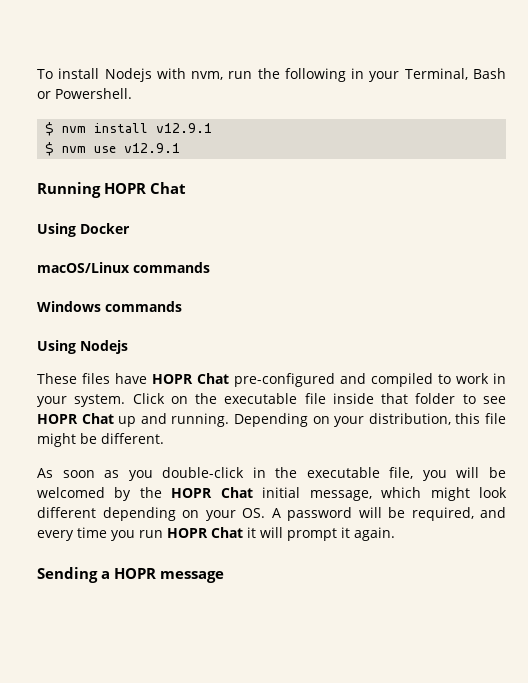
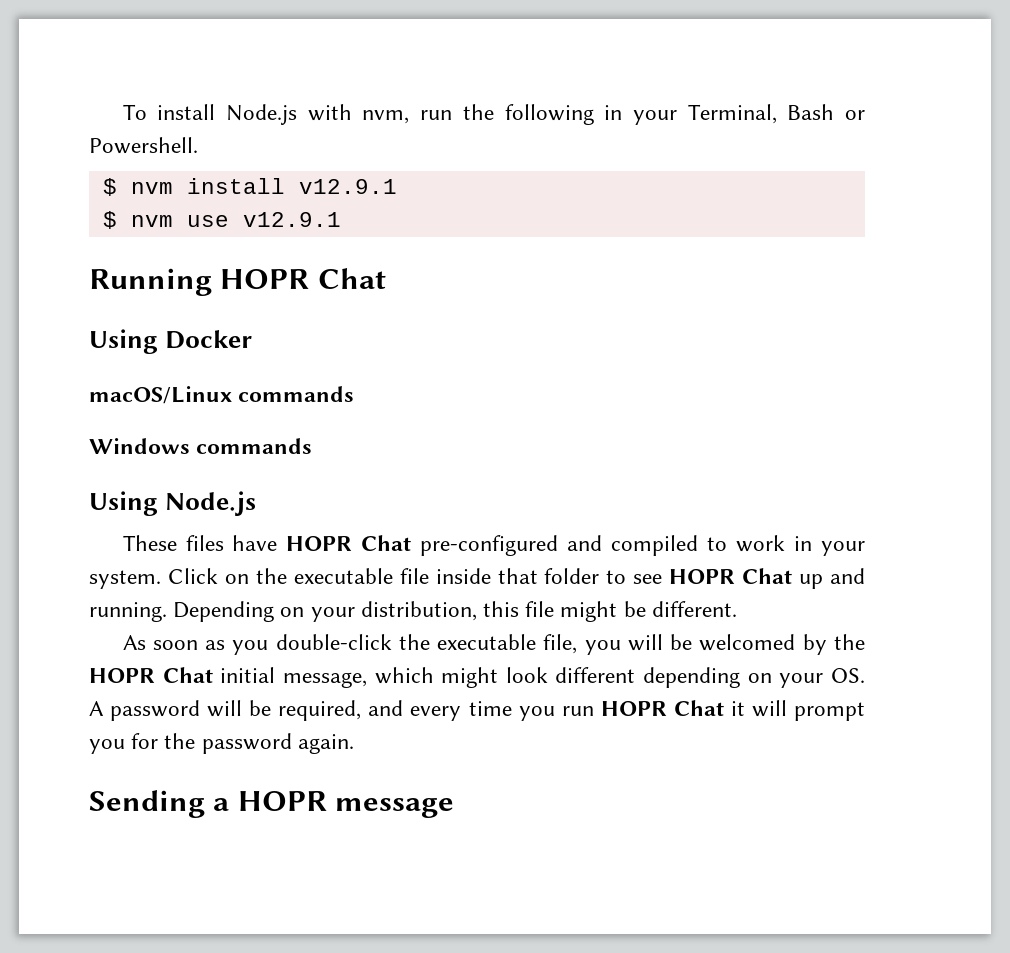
[104,68,152,82] Nodejs -> [225,104,297,125] Node.js
[80,340,128,354] Nodejs -> [165,491,257,516] Node.js
[252,467,266,478] in -> (392, 642) none
[341,527,350,538] it -> [89,733,292,754] you for the password

